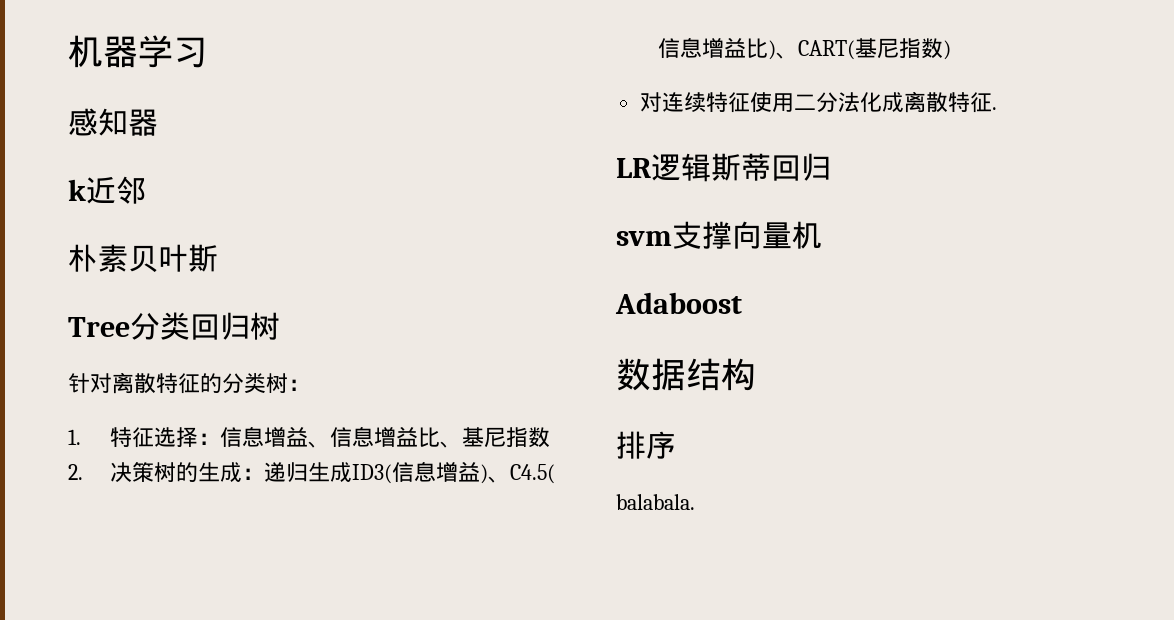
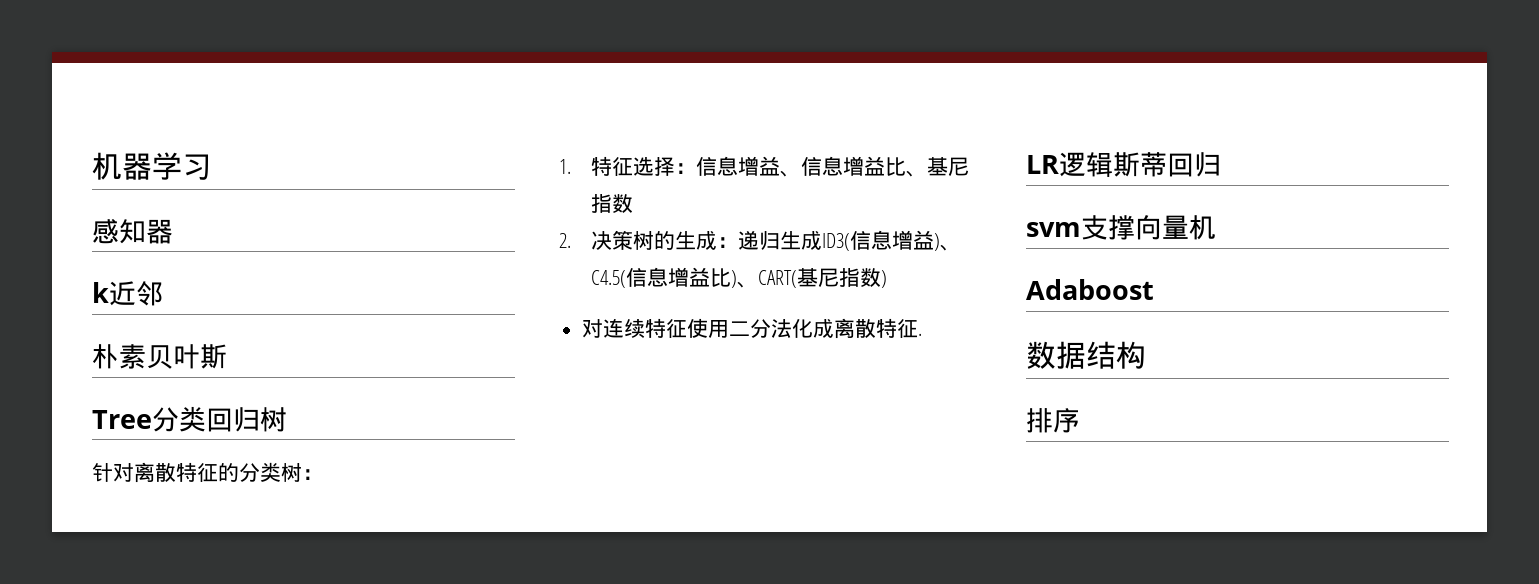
[616,494,695,510] // balabala. -> (1080, 420) none

